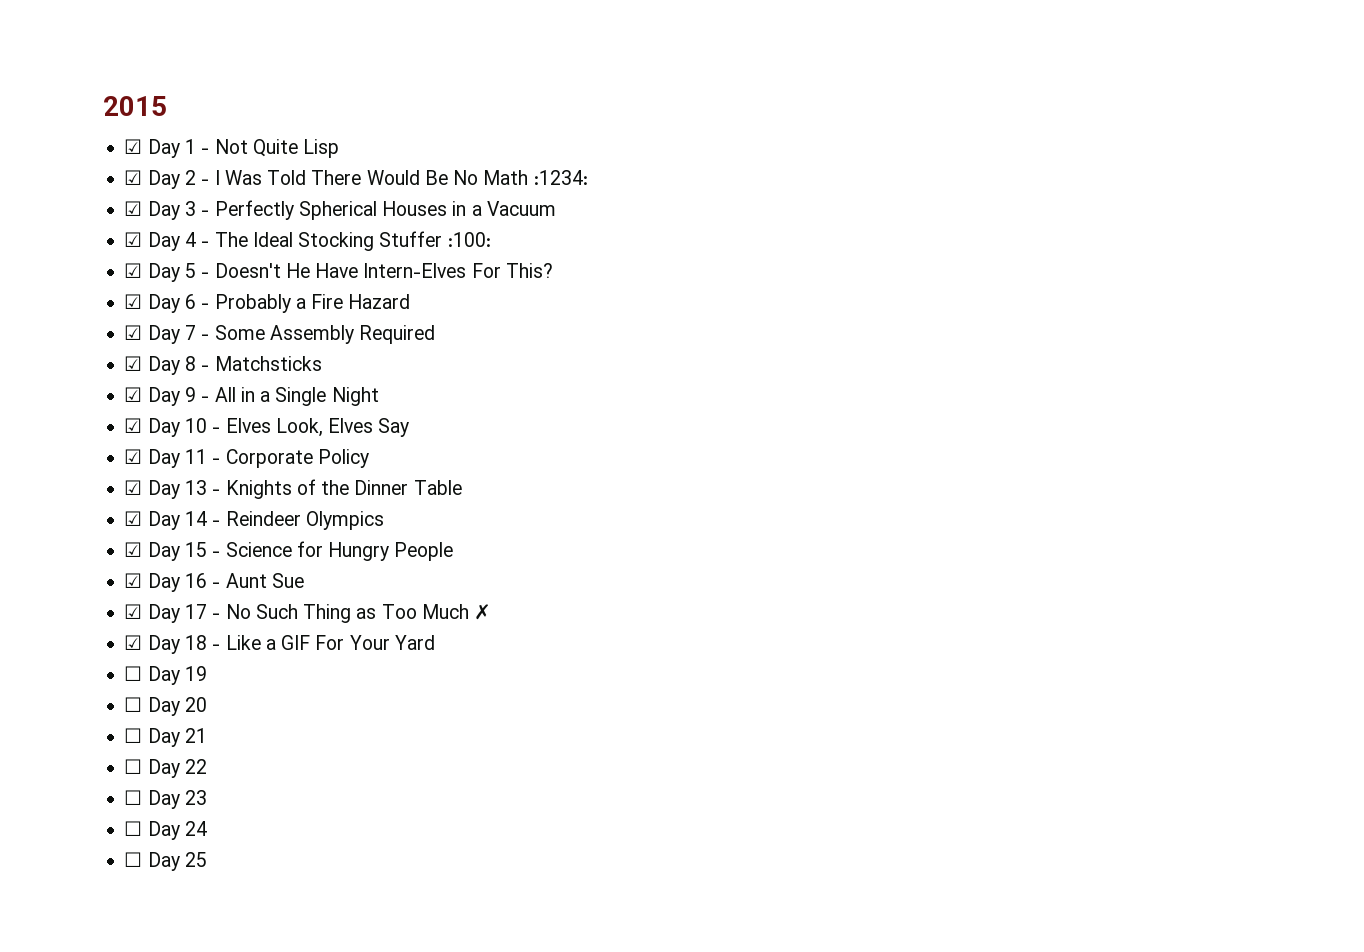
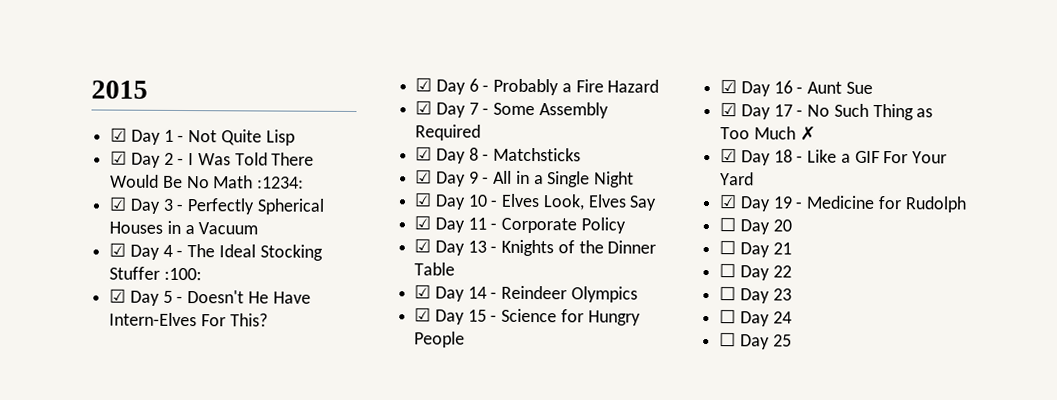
[124,666,143,681] ☐ -> [719,194,738,209] ☑
(207, 673) none -> [795,195,967,213] - Medicine for Rudolph

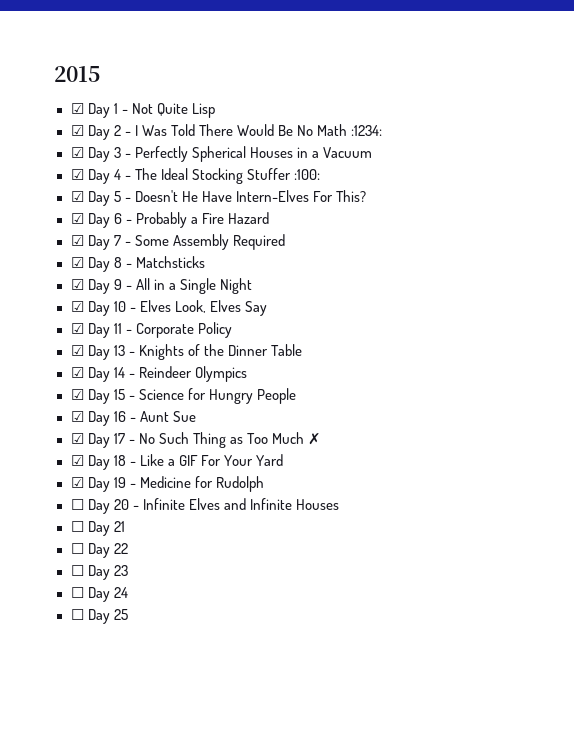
(792, 225) none -> [132,498,339,510] - Infinite Elves and Infinite Houses

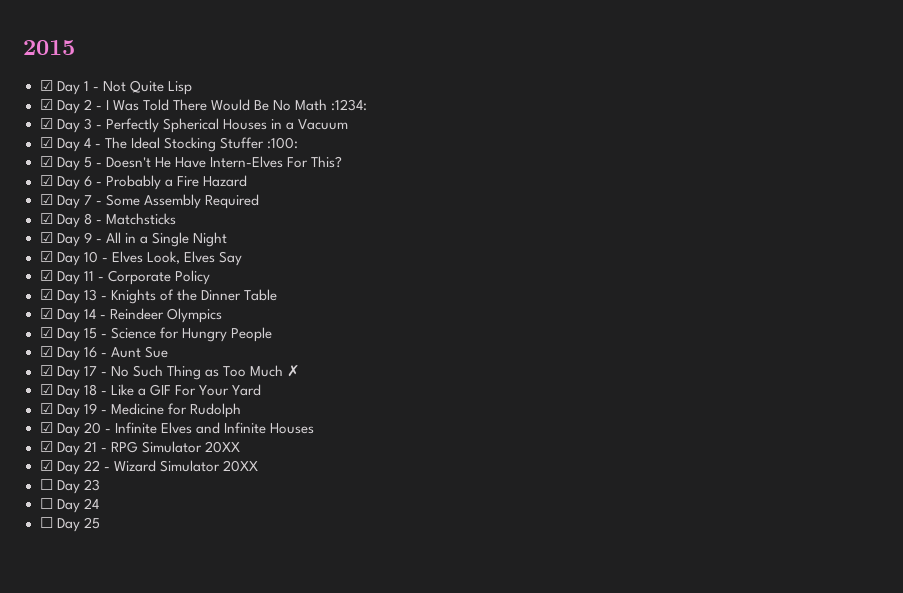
[70,499,84,510] ☐ -> [39,422,53,433] ☑
[70,521,84,532] ☐ -> [39,441,53,452] ☑
[70,543,128,558] // ☐ Day 22 -> [100,441,240,453] [39,460,258,475] - RPG Simulator 20XX // ☑ Day 22 - Wizard Simulator 20XX

